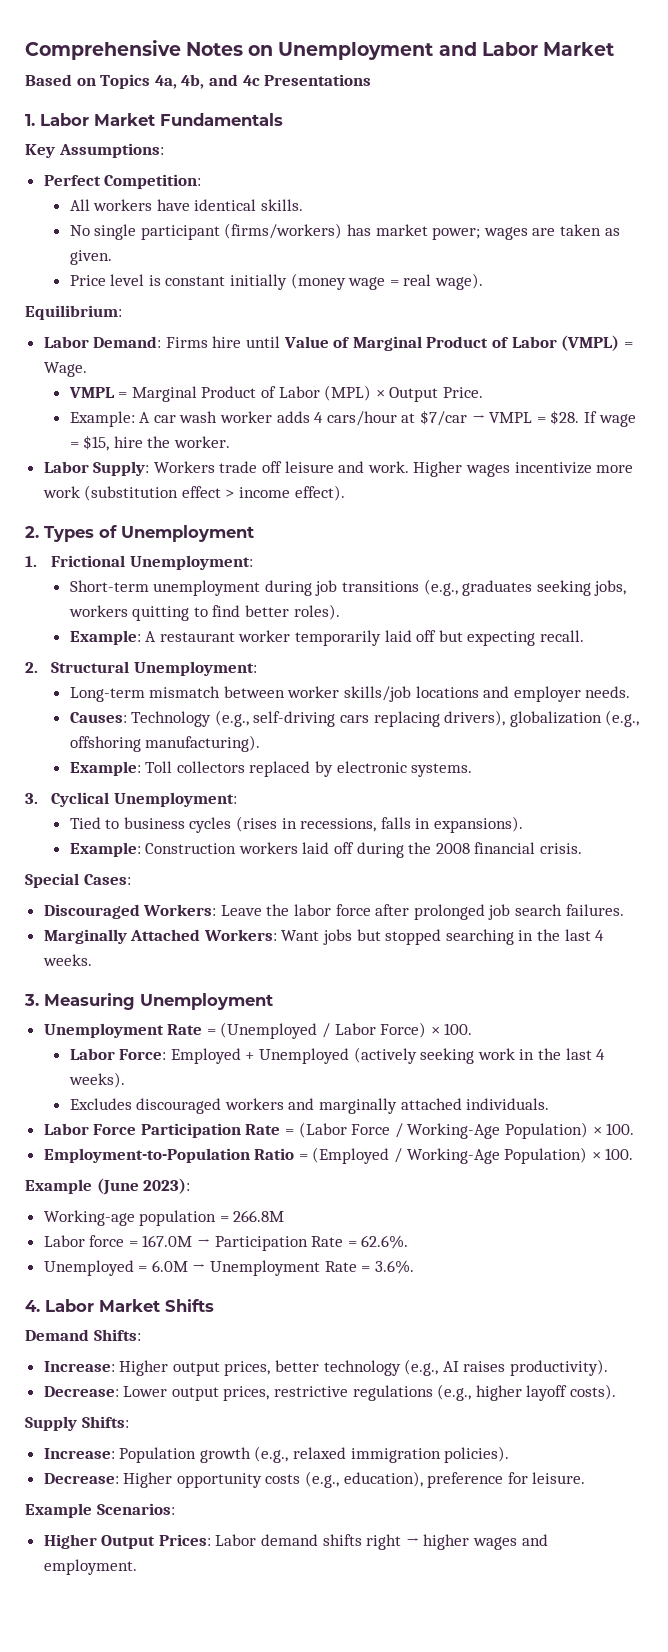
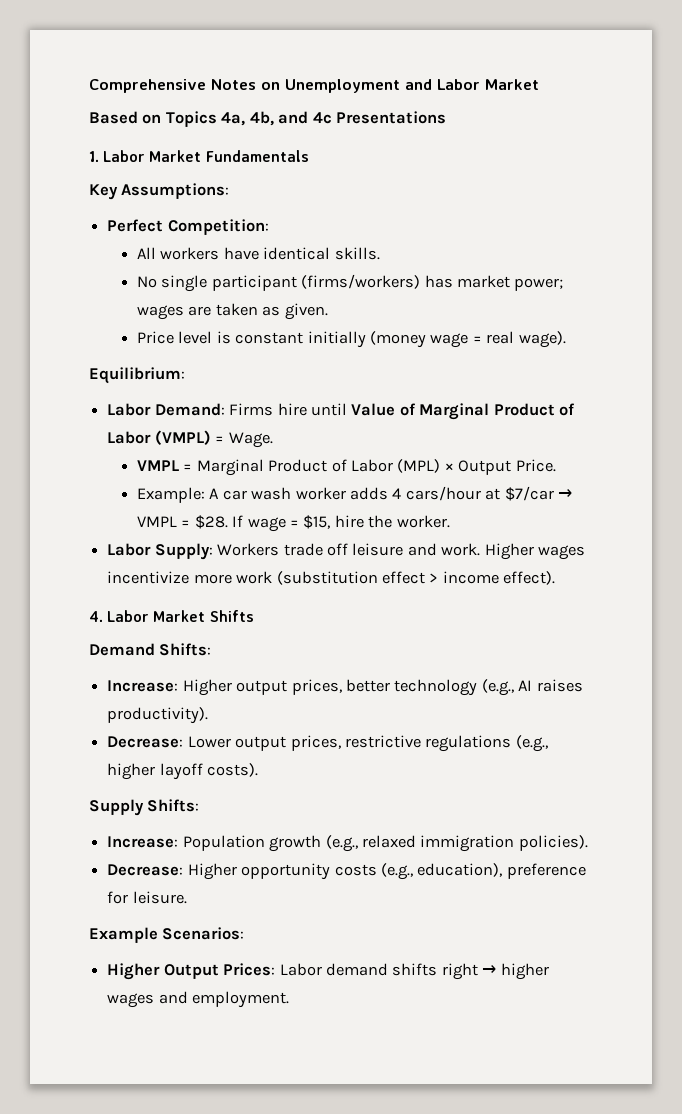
[25,525,254,542] [25,555,253,570] [69,579,627,596] [68,604,340,621] [69,630,585,646] [25,661,257,676] [69,686,631,702] [69,710,640,727] [69,735,261,752] [69,761,473,777] [25,792,237,807] [69,816,524,833] [69,842,583,858] [25,873,131,888] [43,904,624,920] [43,929,605,945] [42,954,92,966] [24,993,273,1010] [43,1022,473,1039] [69,1047,606,1064] [68,1072,125,1088] [69,1098,550,1114] [43,1122,635,1139] [43,1147,634,1164] [25,1178,191,1195] [43,1210,285,1226] [43,1235,409,1251] [43,1260,414,1276] // 2. Types of Unemployment // 1. Frictional Unemployment: // Short-term unemployment during job transitions (e.g., graduates seeking jobs, workers quitting to find better roles). // Example: A restaurant worker temporarily laid off but expecting recall. // 2. Structural Unemployment: // Long-term mismatch between worker skills/job locations and employer needs. // Causes: Technology (e.g., self-driving cars replacing drivers), globalization (e.g., offshoring manufacturing). // Example: Toll collectors replaced by electronic systems. // 3. Cyclical Unemployment: // Tied to business cycles (rises in recessions, falls in expansions). // Example: Construction workers laid off during the 2008 financial crisis. // Special Cases: // Discouraged Workers: Leave the labor force after prolonged job search failures. // Marginally Attached Workers: Want jobs but stopped searching in the last 4 weeks. // 3. Measuring Unemployment // Unemployment Rate = (Unemployed / Labor Force) × 100. // Labor Force: Employed + Unemployed (actively seeking work in the last 4 weeks). // Excludes discouraged workers and marginally attached individuals. // Labor Force Participation Rate = (Labor Force / Working-Age Population) × 100. // Employment-to-Population Ratio = (Employed / Working-Age Population) × 100. // Example (June 2023): // Working-age population = 266.8M // Labor force = 167.0M → Participation Rate = 62.6%. // Unemployed = 6.0M → Unemployment Rate = 3.6%. -> (556, 578) none

